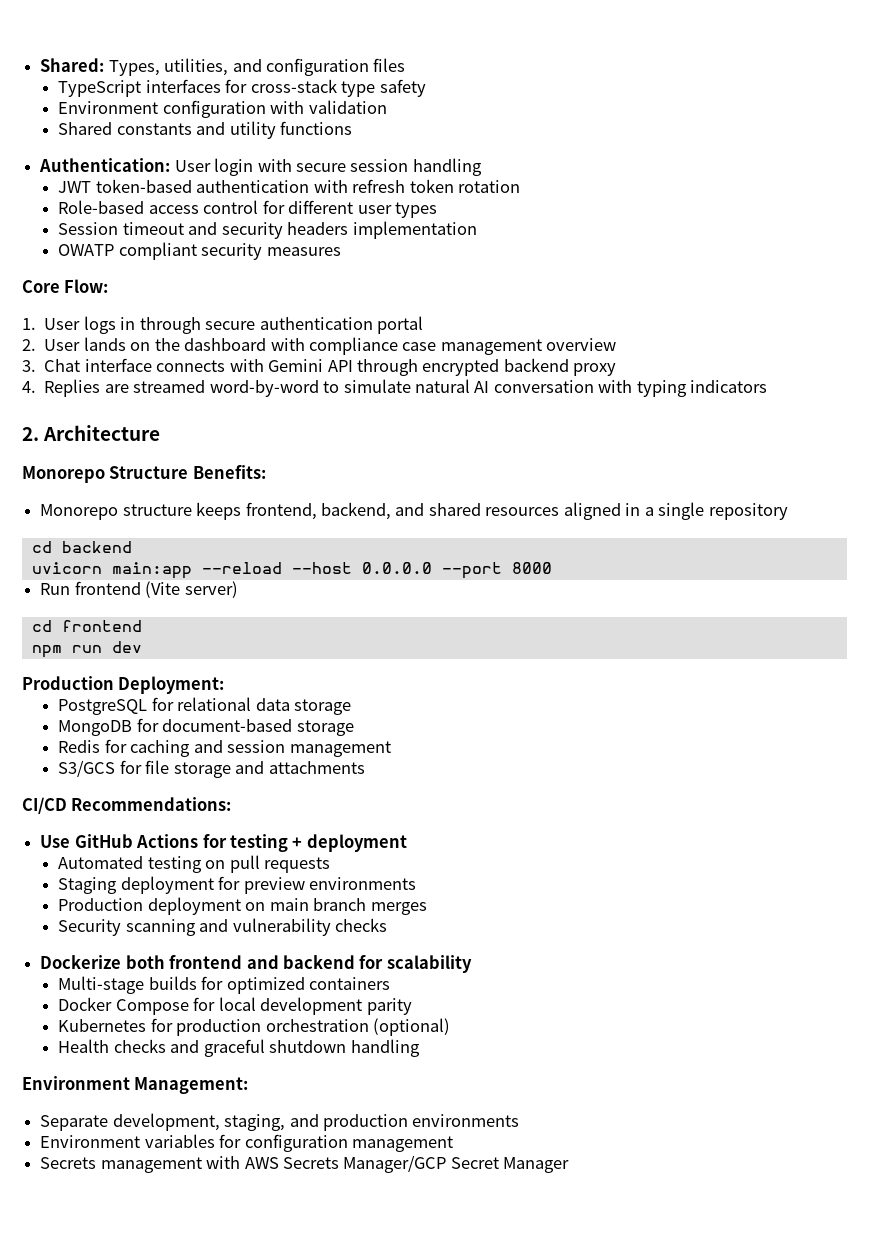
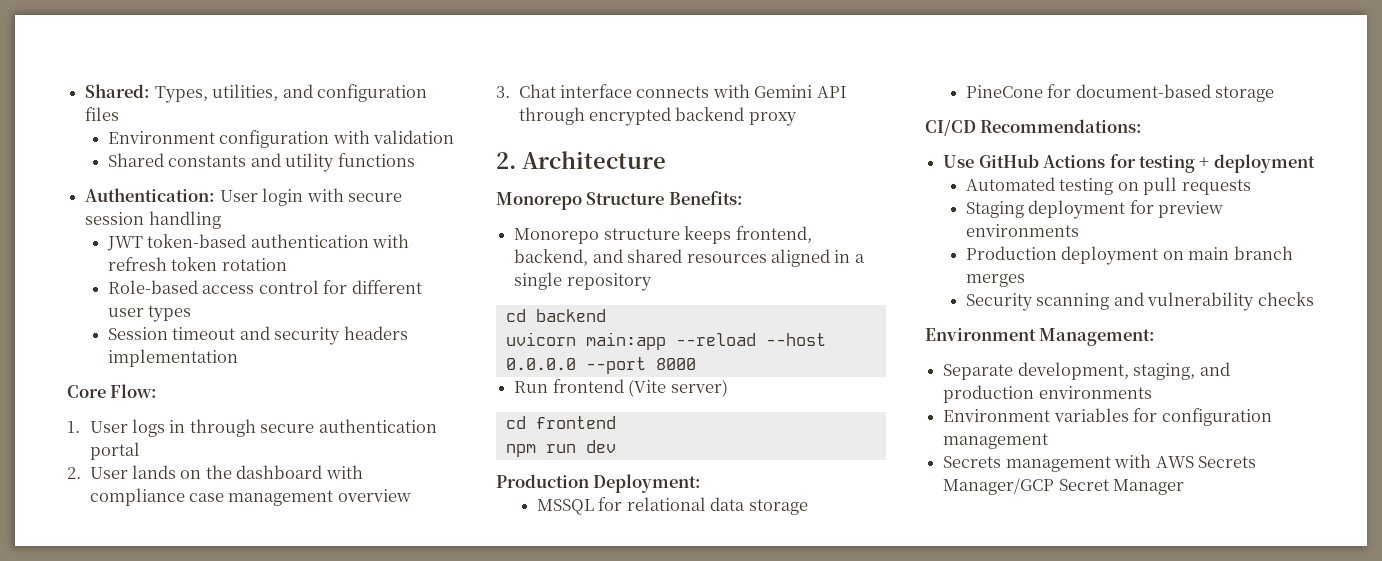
[58,79,426,97] // TypeScript interfaces for cross-stack type safety -> (120, 114) none
[58,242,341,260] // OWATP compliant security measures -> (238, 358) none
[22,379,768,397] // 4. Replies are streamed word-by-word to simulate natural AI conversation with typing indicators -> (797, 119) none
[58,699,148,715] PostgreSQL -> [536,499,594,515] MSSQL
[58,720,133,736] MongoDB -> [965,85,1043,98] PineCone
[58,739,391,757] [58,760,365,778] // Redis for caching and session management // S3/GCS for file storage and attachments -> (1275, 94) none
[40,955,472,973] [58,976,391,994] [58,997,412,1015] [58,1018,451,1036] [58,1039,420,1057] // Dockerize both frontend and backend for scalability // Multi-stage builds for optimized containers // Docker Compose for local development parity // Kubernetes for production orchestration (optional) // Health checks and graceful shutdown handling -> (1314, 299) none

